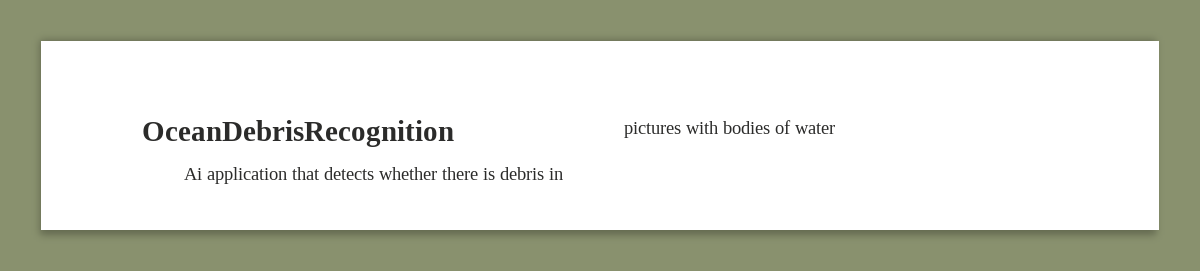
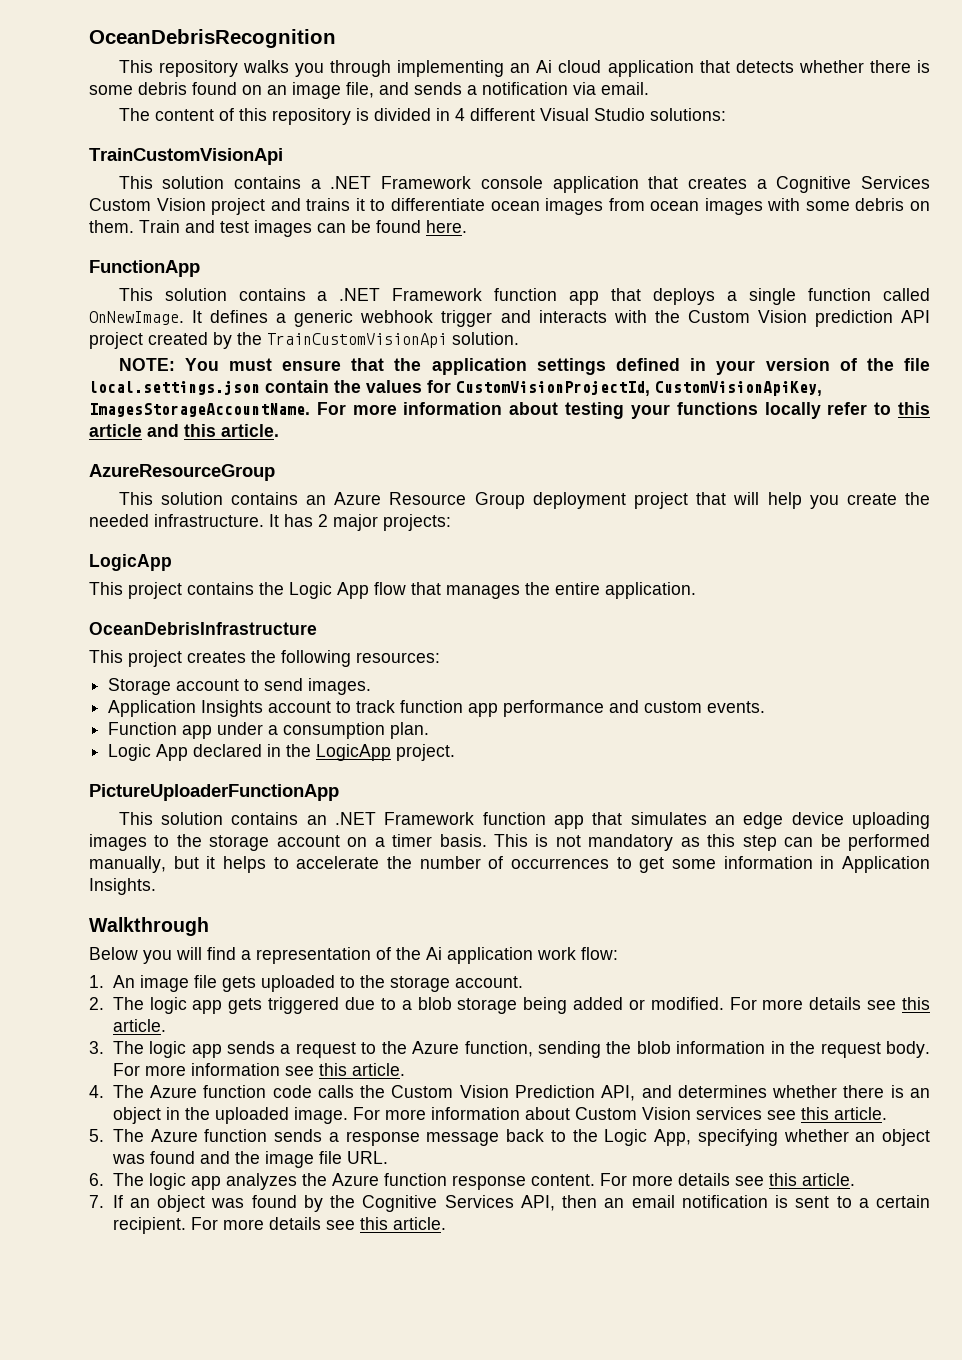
[184,168,203,180] Ai -> [118,60,602,77] This repository walks you through implementing an Ai cloud
[500,167,564,180] [624,120,835,138] debris in pictures with bodies of water -> [89,82,649,99] [118,108,726,125] [89,148,283,165] [118,176,931,193] [89,198,930,215] [89,220,467,237] [89,260,200,277] [118,288,930,305] [89,310,930,327] [89,332,519,349] [118,358,930,375] [89,380,822,396] [89,402,931,419] [89,424,279,437] [89,464,275,481] [118,492,930,509] [89,514,451,531] [89,554,172,571] [89,582,696,599] [89,622,317,635] [89,650,440,667] [108,678,372,695] [108,700,766,717] [108,722,430,739] [108,744,456,761] [89,784,339,801] [118,812,931,829] [89,834,931,851] [89,856,930,873] [89,878,156,895] [89,917,209,936] [89,947,618,964] [89,975,523,992] [89,997,930,1014] [112,1019,166,1032] [89,1041,930,1058] [112,1063,405,1076] [89,1085,930,1101] [112,1107,887,1124] [89,1129,930,1146] [111,1151,388,1168] [89,1173,855,1190] [89,1195,930,1212] [112,1217,446,1234] some debris found on an image file, and sends a notification via email. // The content of this repository is divided in 4 different Visual Studio solutions: // TrainCustomVisionApi // This solution contains a .NET Framework console application that creates a Cognitive Services Custom Vision project and trains it to differentiate ocean images from ocean images with some debris on them. Train and test images can be found here. // FunctionApp // This solution contains a .NET Framework function app that deploys a single function called OnNewImage. It defines a generic webhook trigger and interacts with the Custom Vision prediction API project created by the TrainCustomVisionApi solution. // NOTE: You must ensure that the application settings defined in your version of the file local.settings.json contain the values for CustomVisionProjectId, CustomVisionApiKey, ImagesStorageAccountName. For more information about testing your functions locally refer to this article and this article. // AzureResourceGroup // This solution contains an Azure Resource Group deployment project that will help you create the needed infrastructure. It has 2 major projects: // LogicApp // This project contains the Logic App flow that manages the entire application. // OceanDebrisInfrastructure // This project creates the following resources: // Storage account to send images. // Application Insights account to track function app performance and custom events. // Function app under a consumption plan. // Logic App declared in the LogicApp project. // PictureUploaderFunctionApp // This solution contains an .NET Framework function app that simulates an edge device uploading images to the storage account on a timer basis. This is not mandatory as this step can be performed manually, but it helps to accelerate the number of occurrences to get some information in Application Insights. // Walkthrough // Below you will find a representation of the Ai application work flow: // 1. An image file gets uploaded to the storage account. // 2. The logic app gets triggered due to a blob storage being added or modified. For more details see this article. // 3. The logic app sends a request to the Azure function, sending the blob information in the request body. For more information see this article. // 4. The Azure function code calls the Custom Vision Prediction API, and determines whether there is an object in the uploaded image. For more information about Custom Vision services see this article. // 5. The Azure function sends a response message back to the Logic App, specifying whether an object was found and the image file URL. // 6. The logic app analyzes the Azure function response content. For more details see this article. // 7. If an object was found by the Cognitive Services API, then an email notification is sent to a certain recipient. For more details see this article.

